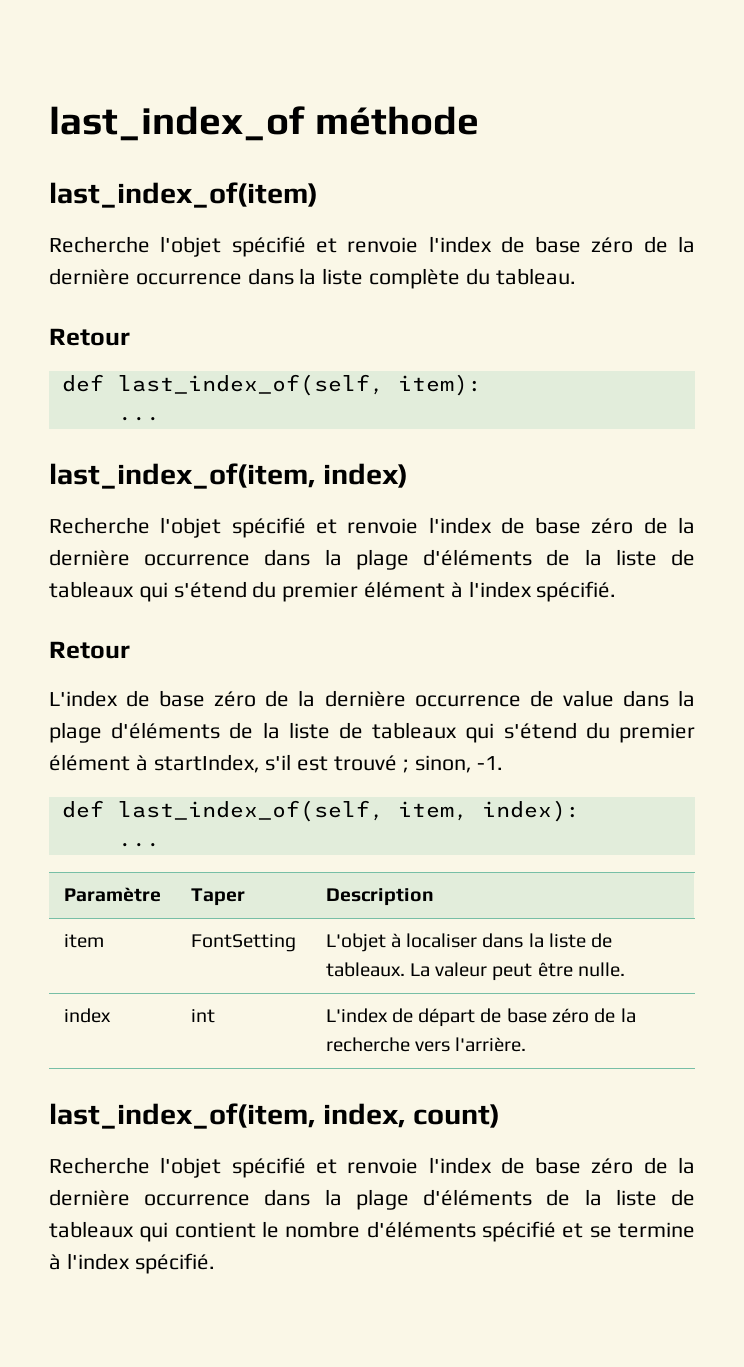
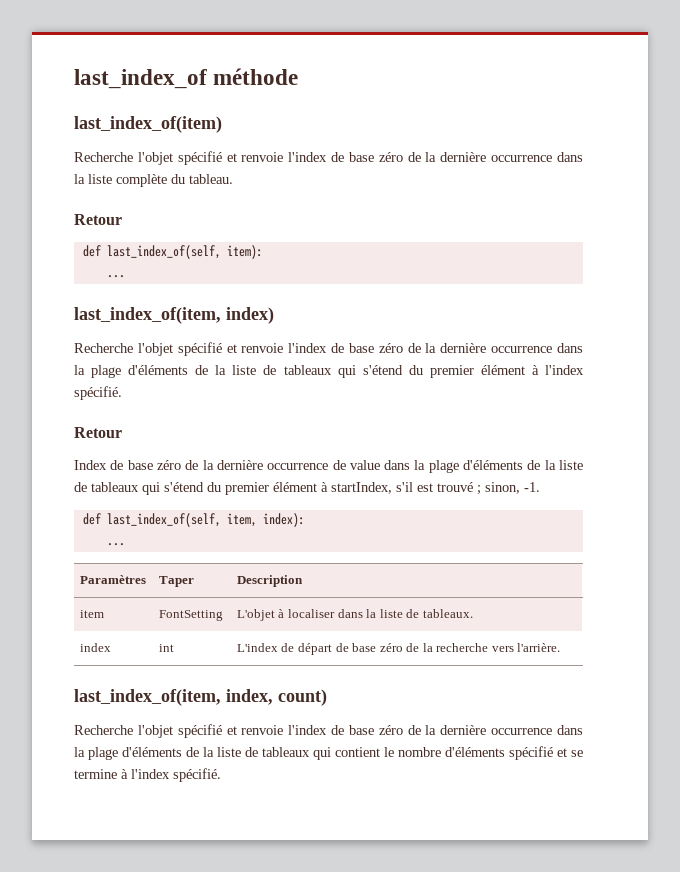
[49,690,118,707] L'index -> [74,460,107,470] Index
[63,887,161,902] Paramètre -> [79,575,146,584] Paramètres
[409,962,626,981] La valeur peut être nulle. -> (473, 613) none

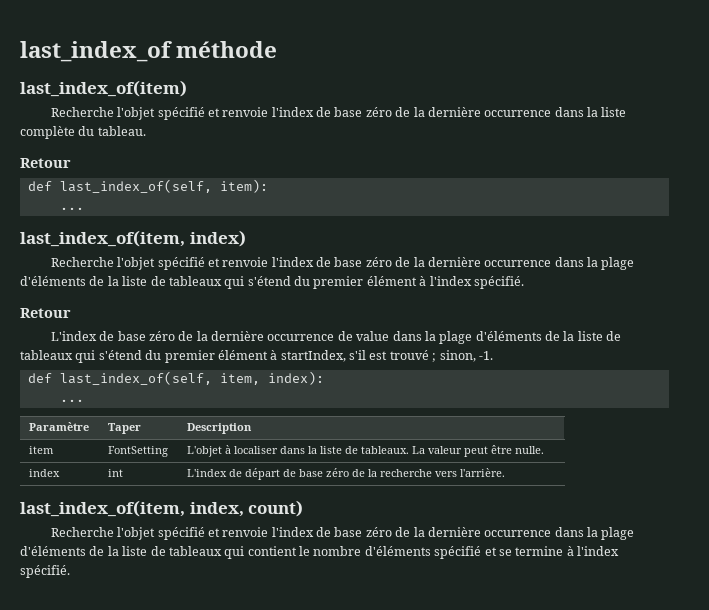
[74,460,107,470] Index -> [50,331,97,341] L'index
[79,575,146,584] Paramètres -> [29,422,90,431] Paramètre
(473, 613) none -> [412,445,545,457] La valeur peut être nulle.

